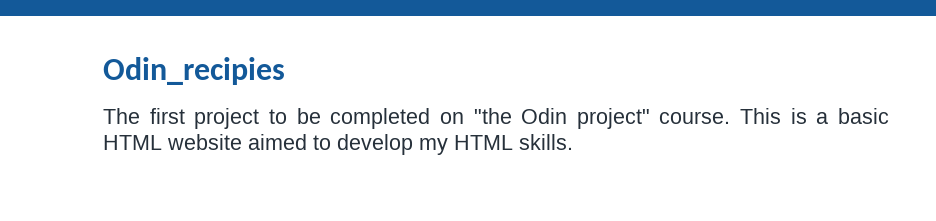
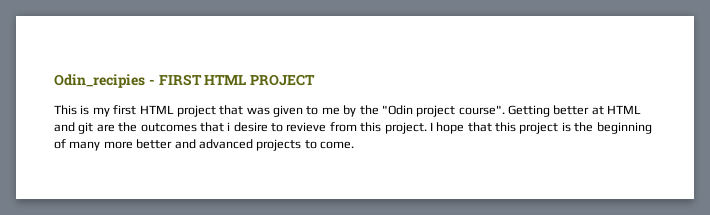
[103,108,889,129] [103,134,573,155] // The first project to be completed on "the Odin project" course. This is a basic HTML website aimed to develop my HTML skills. -> [148,74,316,86] [54,105,642,117] [54,122,652,134] [54,139,354,151] - FIRST HTML PROJECT // This is my first HTML project that was given to me by the "Odin project course". Getting better at HTML and git are the outcomes that i desire to revieve from this project. I hope that this project is the beginning of many more better and advanced projects to come.

